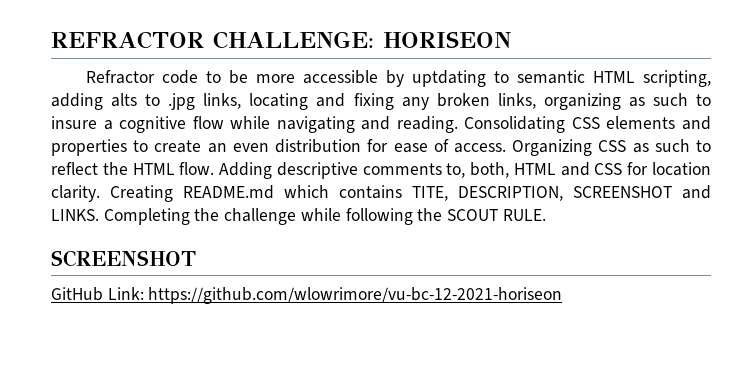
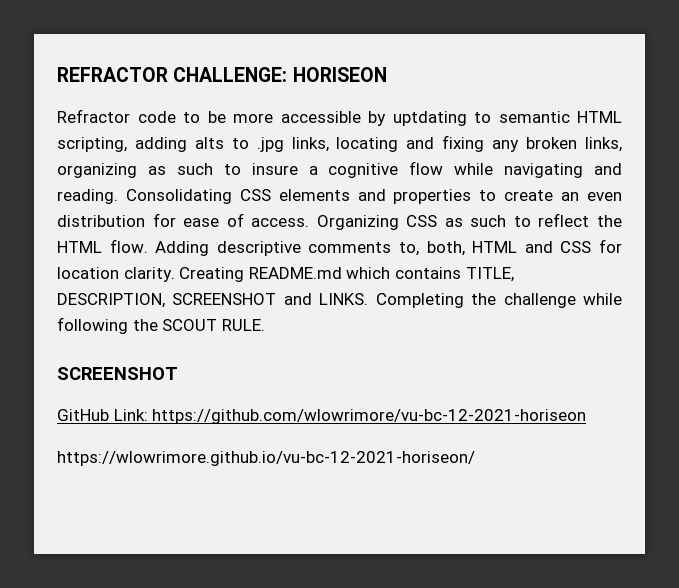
[412,186,448,201] TITE, -> [465,267,514,282] TITLE,
(563, 295) none -> [57,451,475,466] // https://wlowrimore.github.io/vu-bc-12-2021-horiseon/

